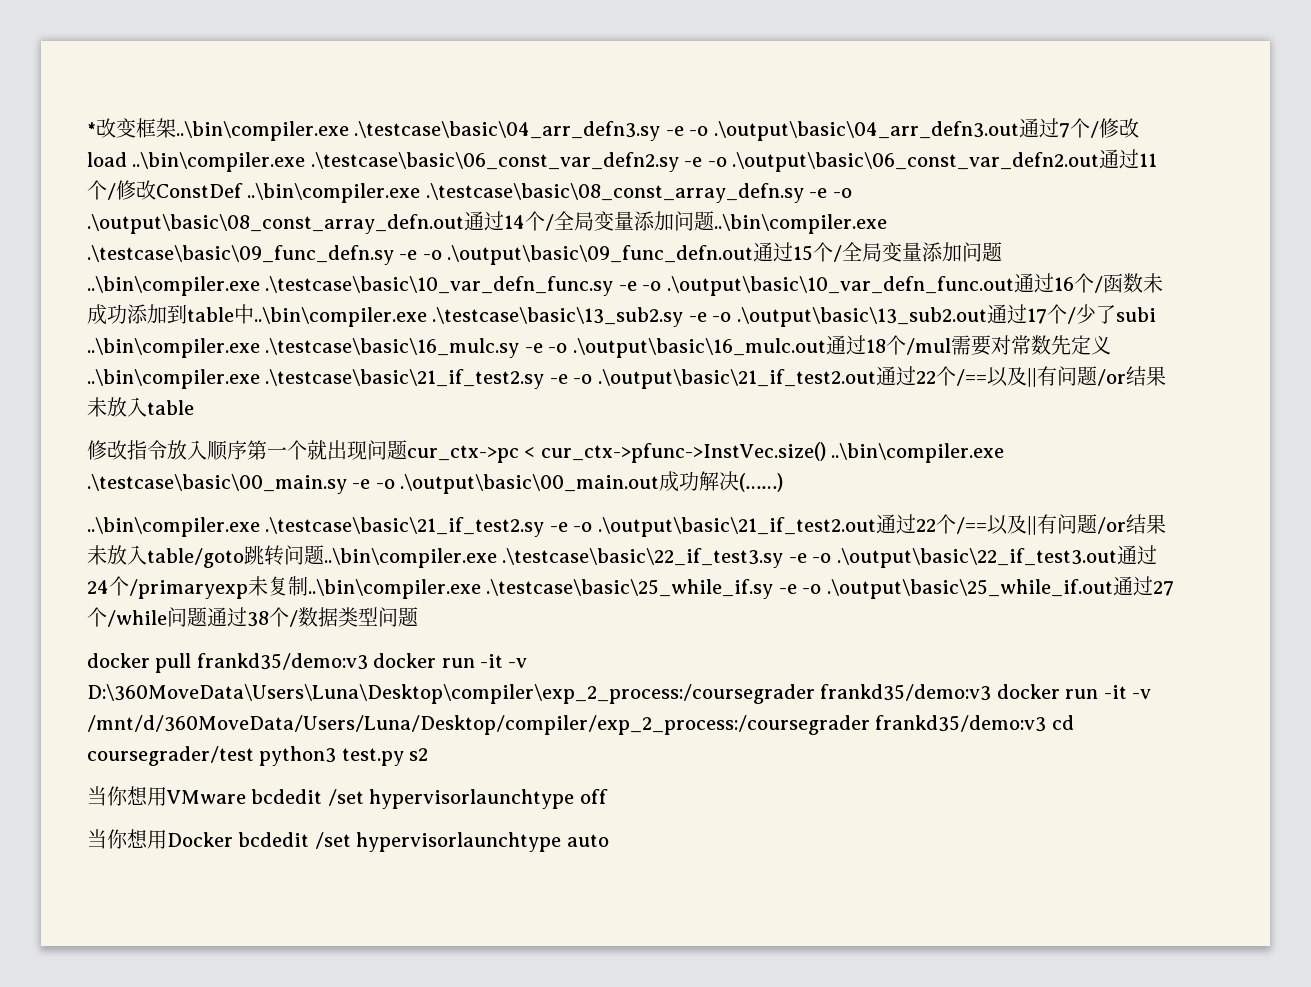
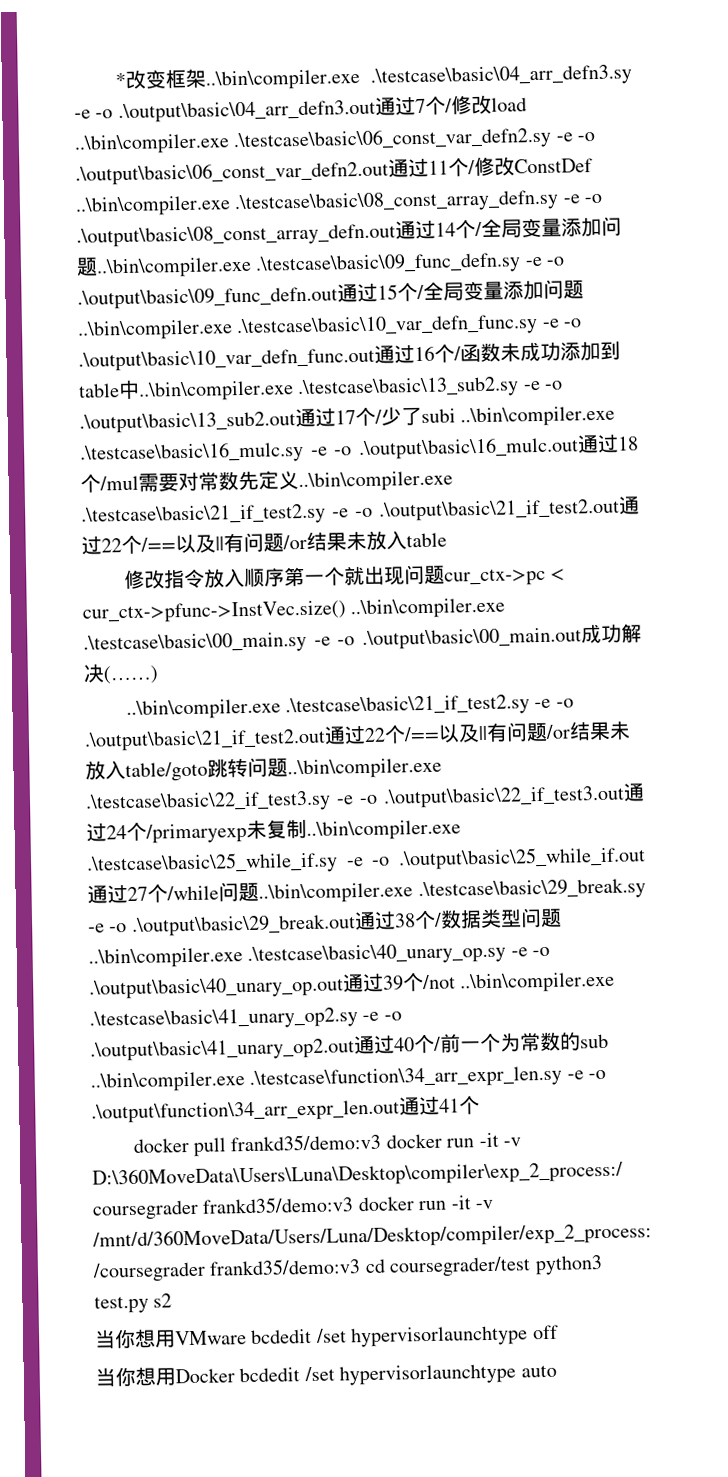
(207, 617) none -> [258,878,646,904] [88,914,356,937] ..\bin\compiler.exe .\testcase\basic\29_break.sy -e -o .\output\basic\29_break.out
(418, 617) none -> [88,942,551,969] [89,971,616,1000] [89,1007,402,1031] [90,1031,609,1062] [90,1065,607,1093] [91,1095,480,1124] ..\bin\compiler.exe .\testcase\basic\40_unary_op.sy -e -o .\output\basic\40_unary_op.out通过39个/not ..\bin\compiler.exe .\testcase\basic\41_unary_op2.sy -e -o .\output\basic\41_unary_op2.out通过40个/前一个为常数的sub ..\bin\compiler.exe .\testcase\function\34_arr_expr_len.sy -e -o .\output\function\34_arr_expr_len.out通过41个

